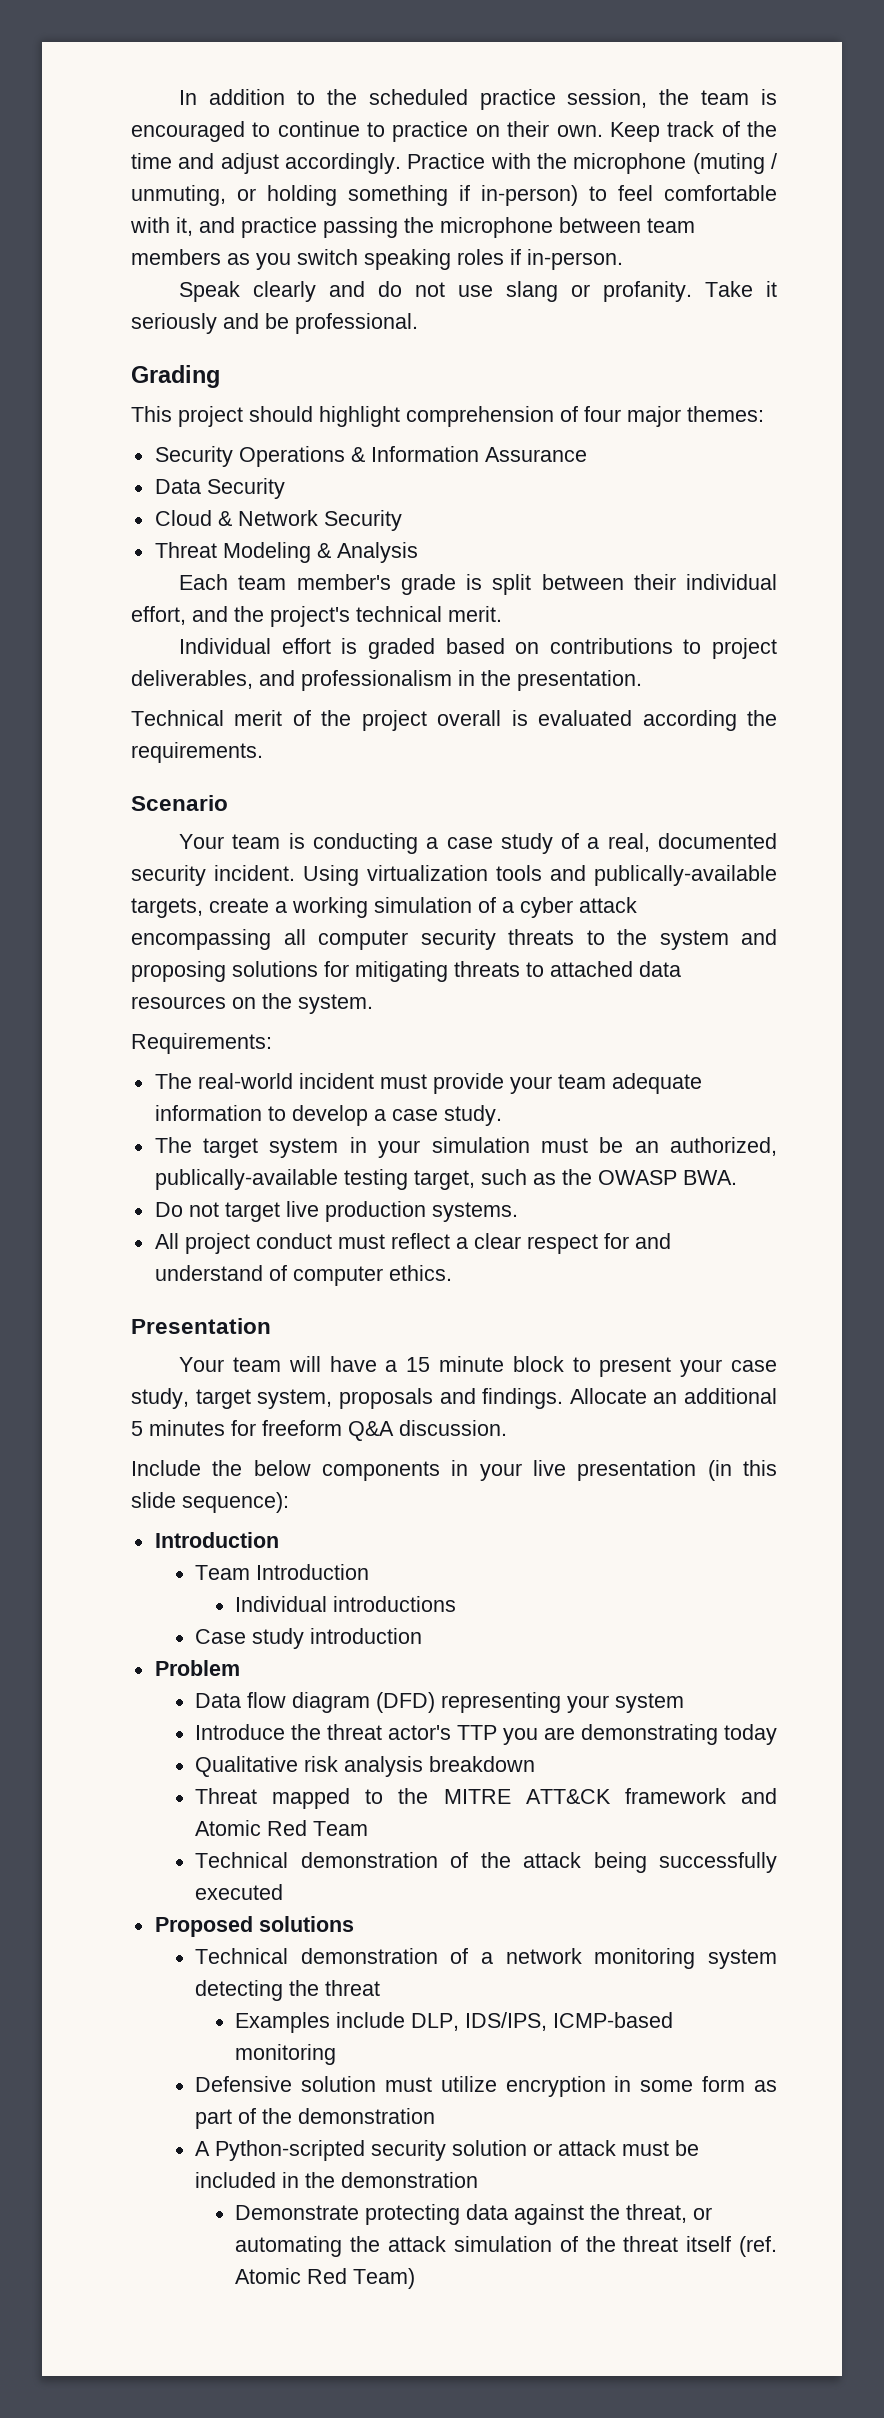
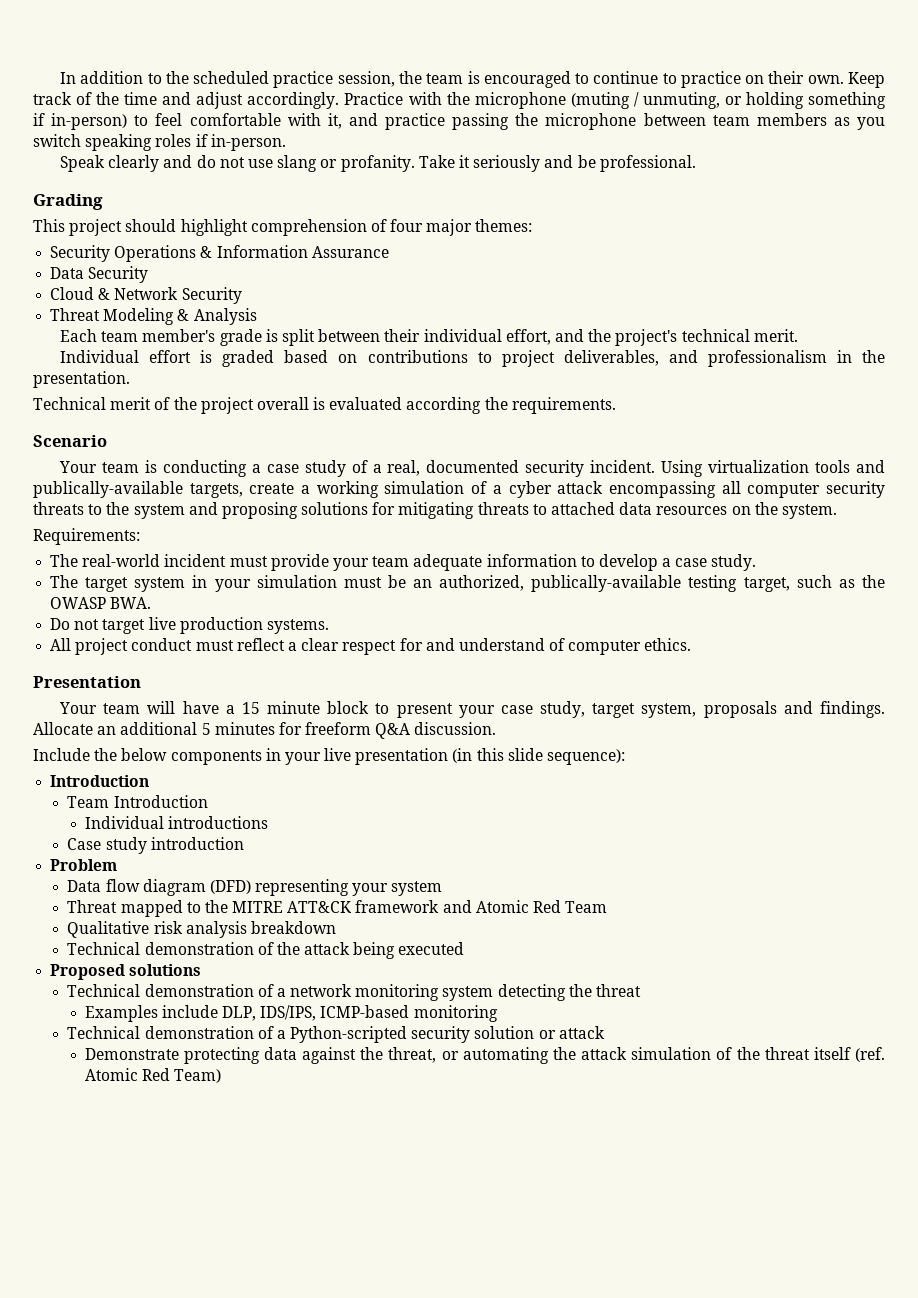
[194,1724,777,1745] [194,1756,535,1777] // Introduce the threat actor's TTP you are demonstrating today // Qualitative risk analysis breakdown -> (443, 888) none
(368, 1828) none -> [67,921,336,938] // Qualitative risk analysis breakdown
[659,1852,777,1873] successfully -> (396, 950) none
[194,2076,777,2097] [194,2108,435,2129] [194,2141,210,2156] Defensive solution must utilize encryption in some form as part of the demonstration // A -> [67,1026,286,1039] Technical demonstration of a
[621,2140,699,2156] [194,2172,478,2188] must be included in the demonstration -> (605, 1032) none

